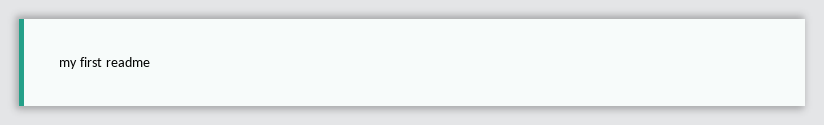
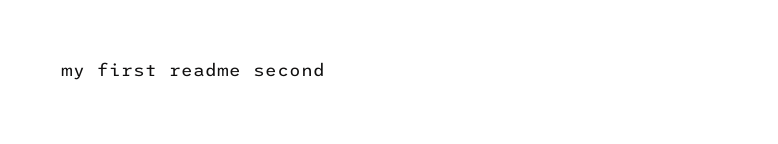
(150, 62) none -> [253,62,325,77] second

